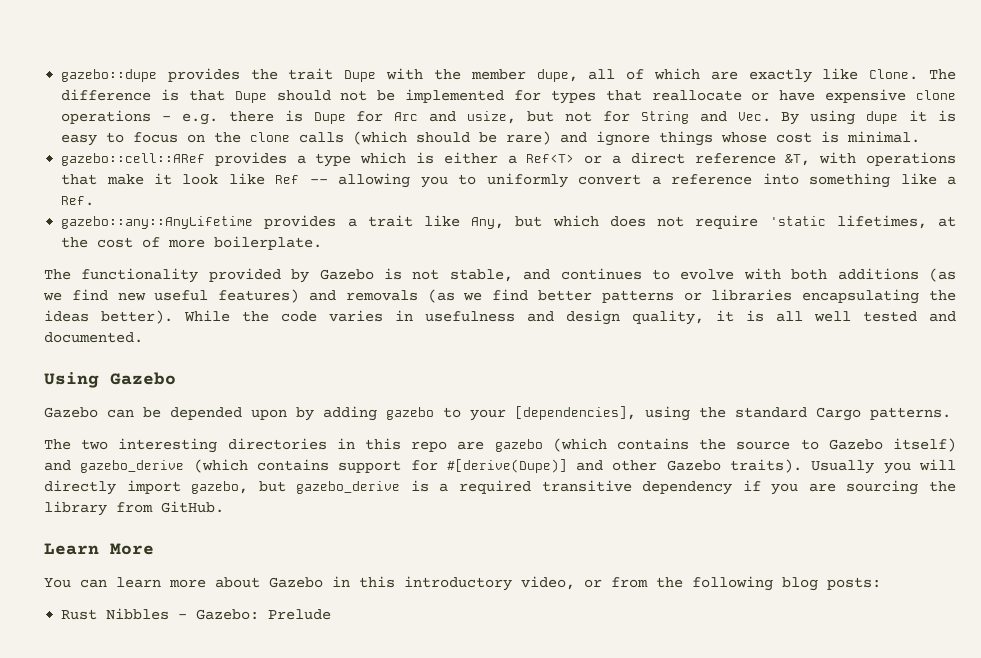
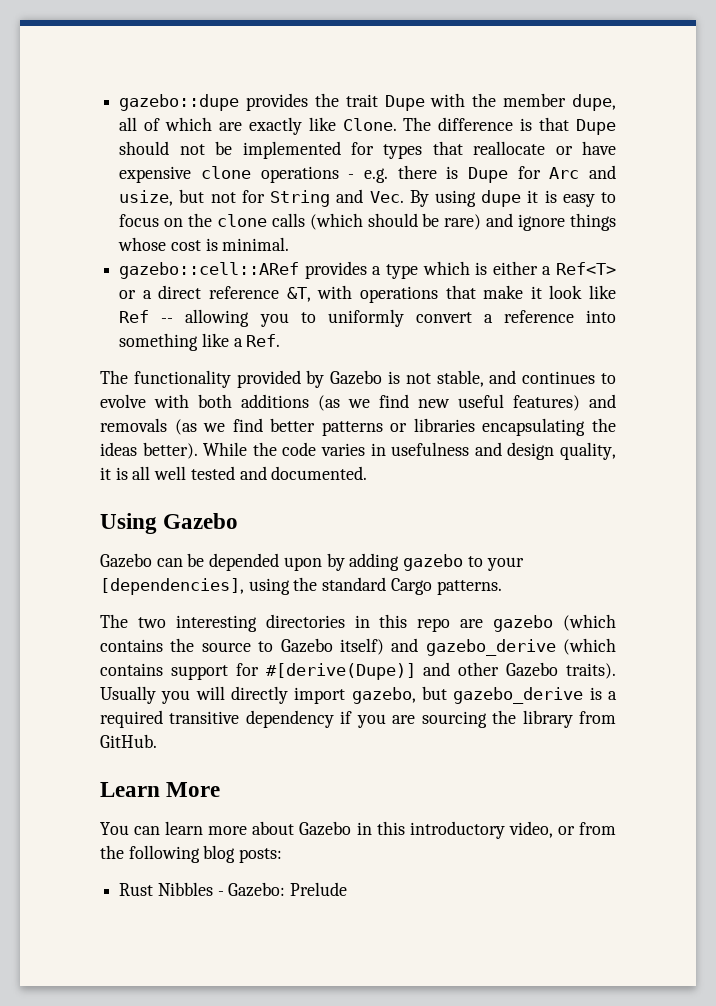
[61,215,956,229] [61,236,323,250] // gazebo::any::AnyLifetime provides a trait like Any, but which does not require 'static lifetimes, at the cost of more boilerplate. -> (281, 340) none

